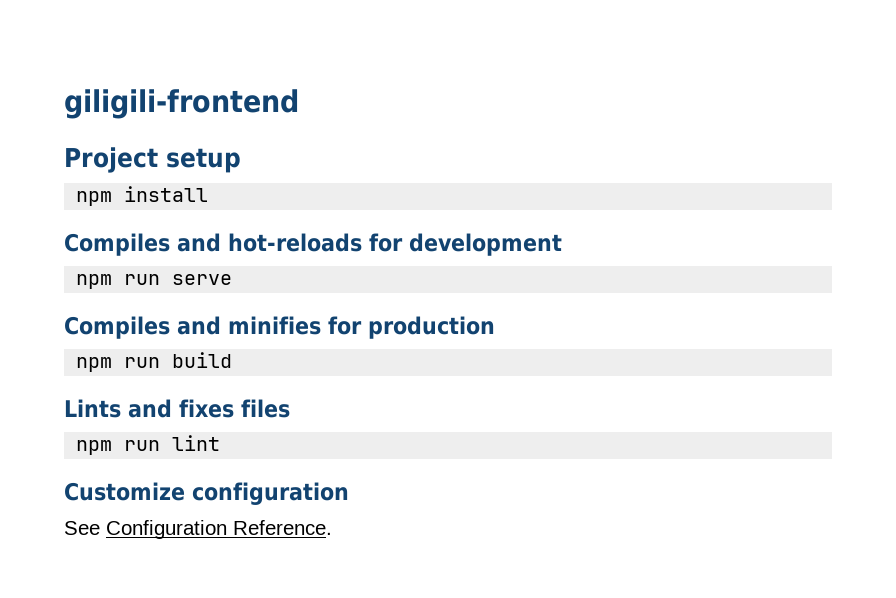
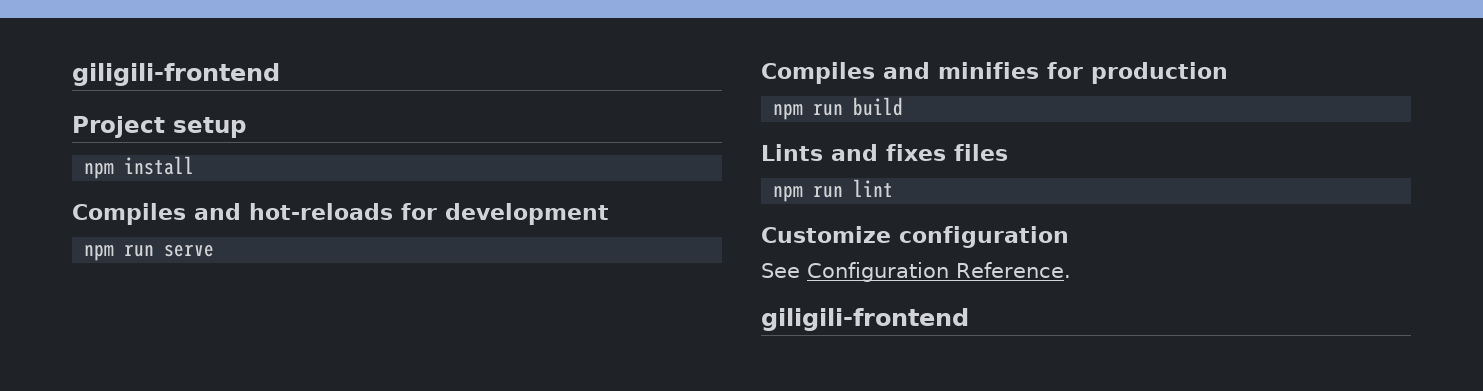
(332, 527) none -> [761,308,969,331] // giligili-frontend

